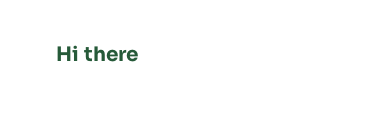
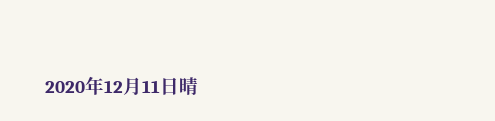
[56,45,139,62] Hi there -> [45,76,198,96] 2020年12月11日晴

